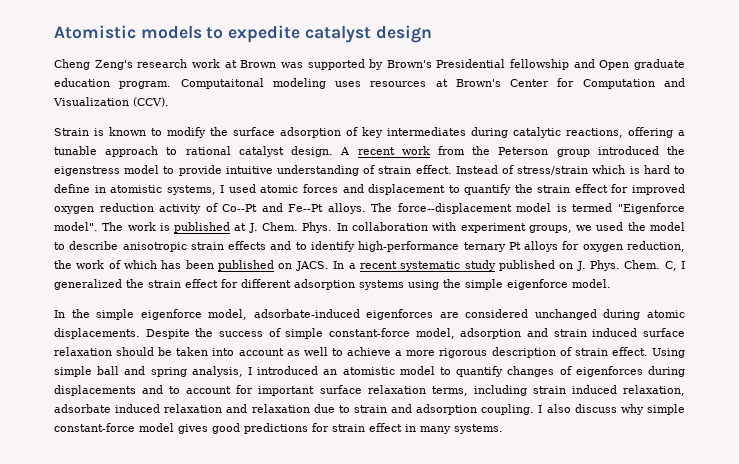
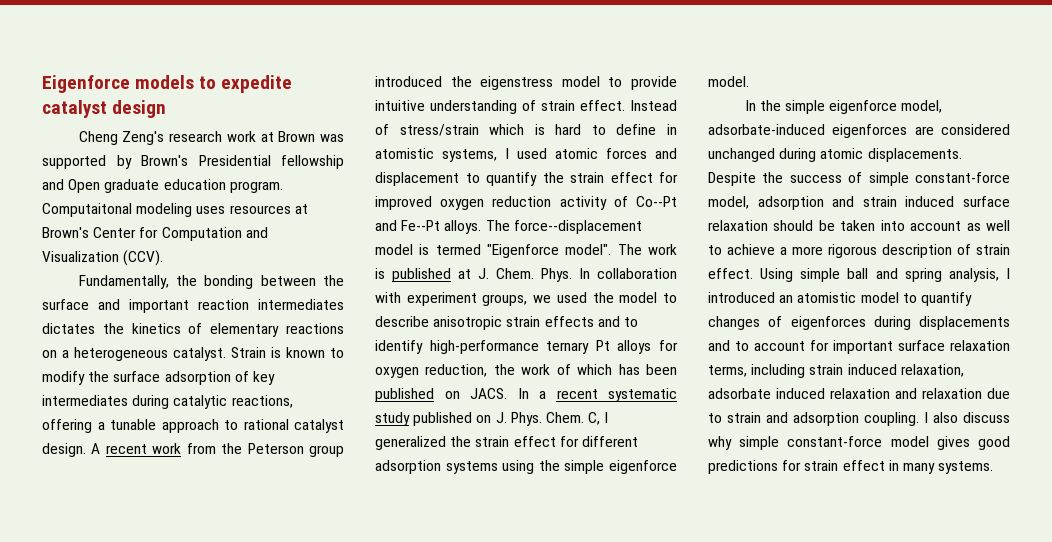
[54,25,136,39] Atomistic -> [42,75,130,93] Eigenforce
(169, 102) none -> [78,275,344,289] [42,299,344,313] [42,323,344,337] [42,347,226,361] Fundamentally, the bonding between the surface and important reaction intermediates dictates the kinetics of elementary reactions on a heterogeneous catalyst.

